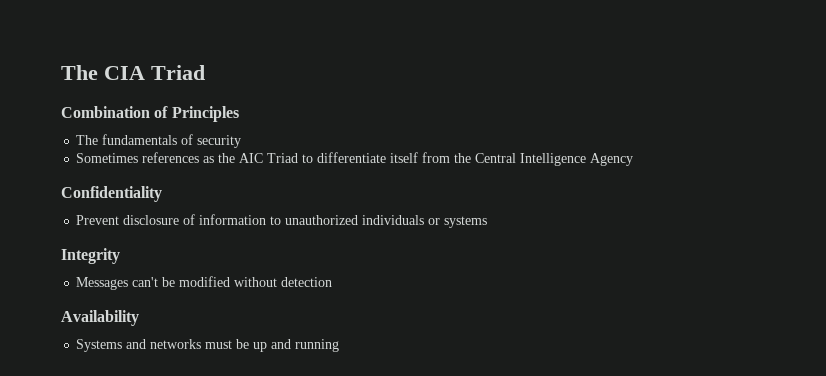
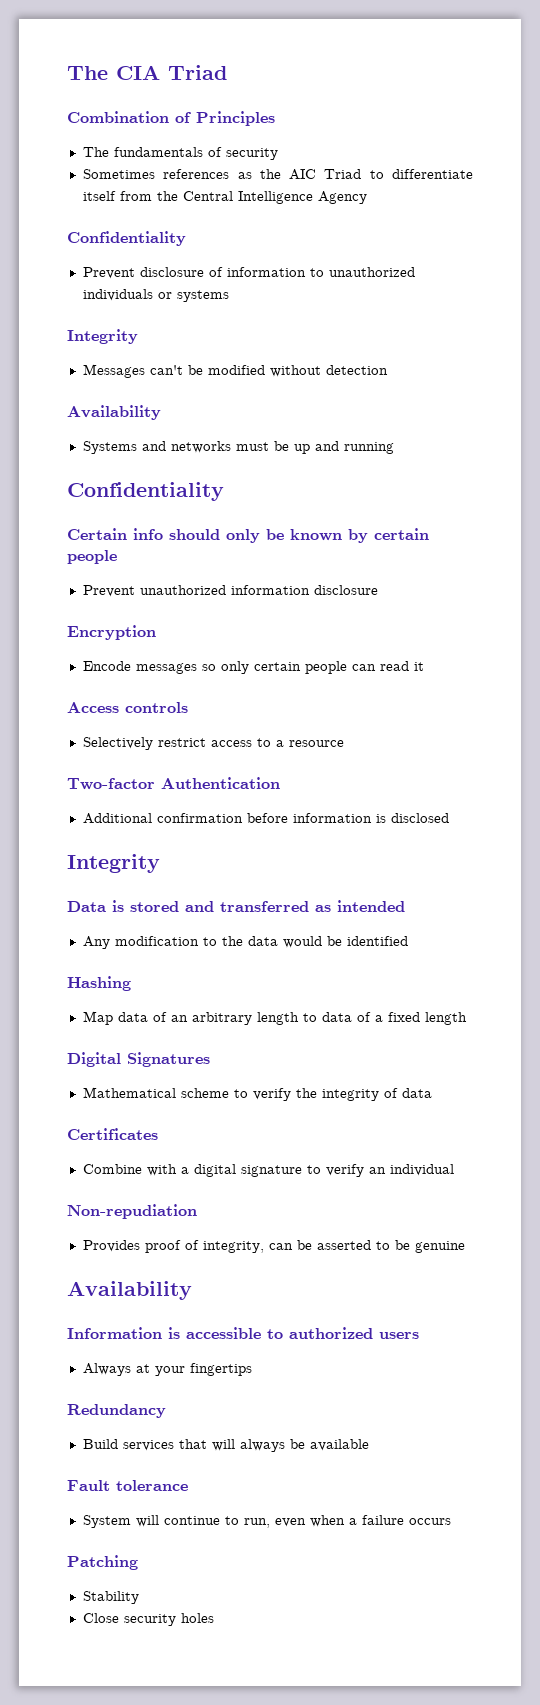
(340, 345) none -> [67,482,224,501] [67,528,429,543] [67,550,117,564] [82,585,378,597] [67,625,156,640] [82,661,424,674] [67,702,188,713] [82,737,344,750] [67,777,280,790] [82,813,449,824] [67,854,160,873] [67,900,405,912] [82,936,408,949] [67,976,131,991] [82,1011,467,1025] [67,1052,210,1067] [82,1087,432,1101] [67,1128,158,1140] [82,1164,454,1177] [67,1204,197,1219] [82,1240,465,1253] [67,1281,192,1300] [67,1327,419,1339] [82,1363,252,1376] [67,1404,166,1418] [82,1439,369,1452] [67,1480,188,1491] [82,1515,451,1528] [67,1555,138,1570] [82,1591,139,1604] [82,1613,214,1626] // Confidentiality // Certain info should only be known by certain people // Prevent unauthorized information disclosure // Encryption // Encode messages so only certain people can read it // Access controls // Selectively restrict access to a resource // Two-factor Authentication // Additional confirmation before information is disclosed // Integrity // Data is stored and transferred as intended // Any modification to the data would be identified // Hashing // Map data of an arbitrary length to data of a fixed length // Digital Signatures // Mathematical scheme to verify the integrity of data // Certificates // Combine with a digital signature to verify an individual // Non-repudiation // Provides proof of integrity, can be asserted to be genuine // Availability // Information is accessible to authorized users // Always at your fingertips // Redundancy // Build services that will always be available // Fault tolerance // System will continue to run, even when a failure occurs // Patching // Stability // Close security holes

